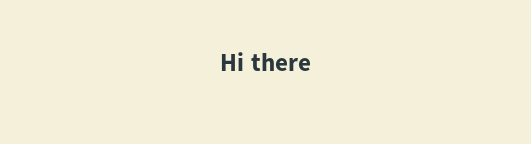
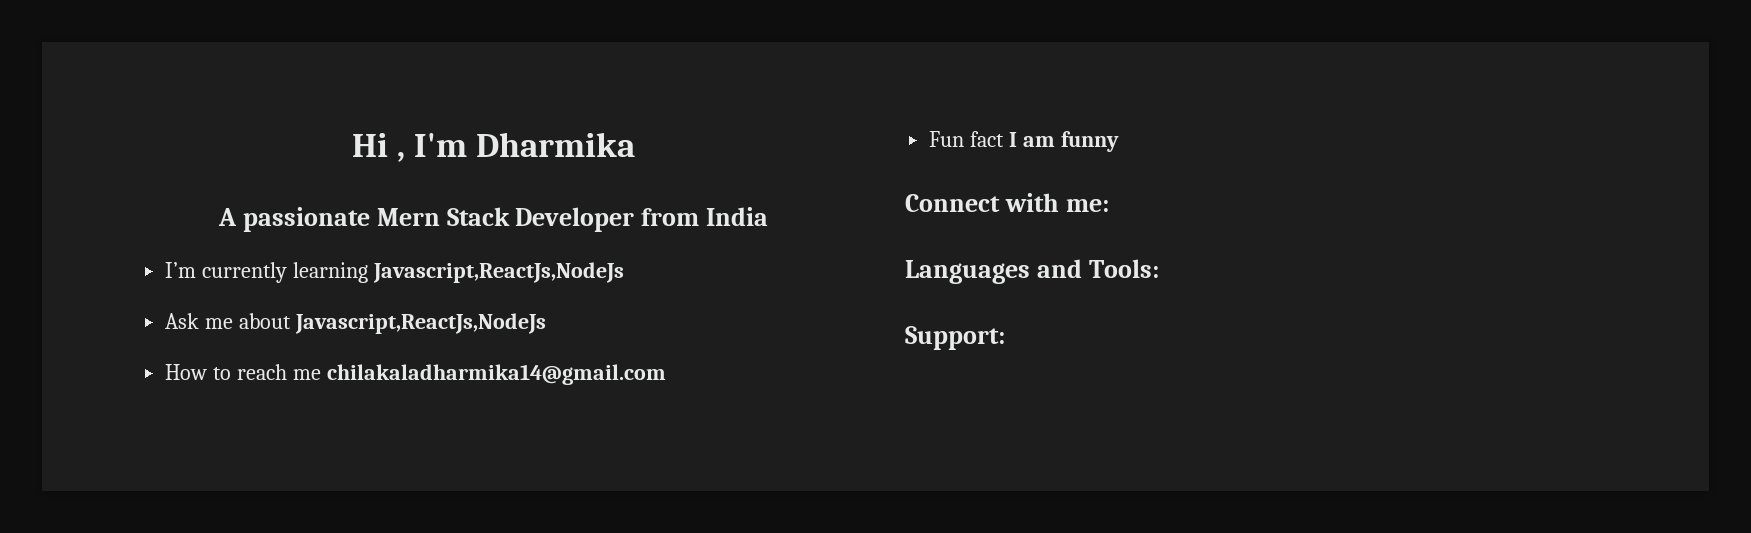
[250,53,311,71] there -> [396,132,636,162] [217,207,769,232] [165,262,625,283] [165,313,547,334] [165,364,666,385] [929,131,1119,152] [905,193,1109,212] [905,259,1159,284] [905,326,1005,350] , I'm Dharmika // A passionate Mern Stack Developer from India // I’m currently learning Javascript,ReactJs,NodeJs // Ask me about Javascript,ReactJs,NodeJs // How to reach me chilakaladharmika14@gmail.com // Fun fact I am funny // Connect with me: // Languages and Tools: // Support:

